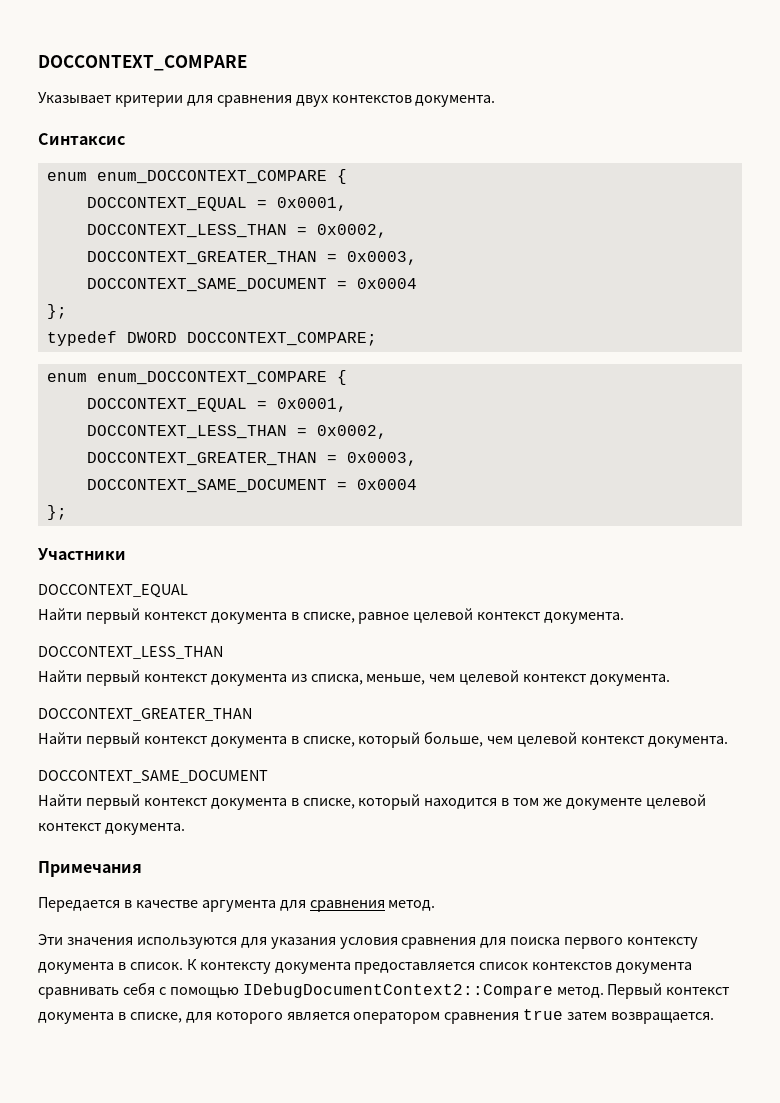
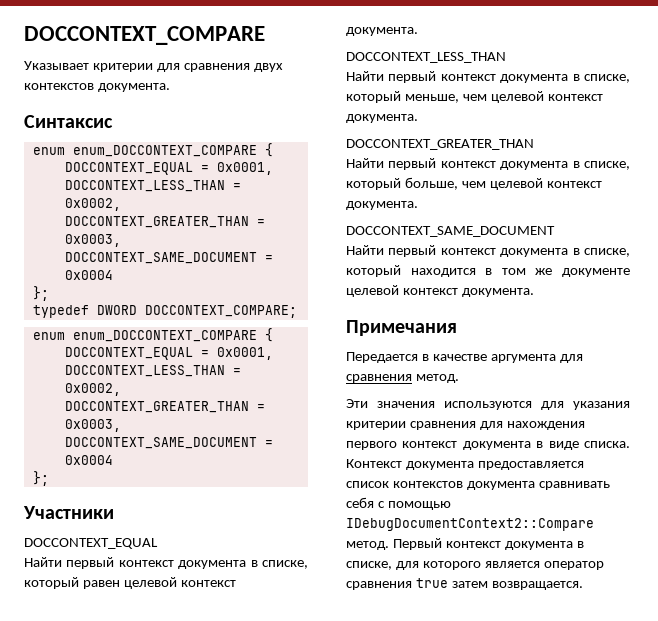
[358,612,410,624] равное -> [24,577,120,589] который равен
[290,674,363,685] из списка, -> [572,74,630,83] [346,91,401,103] в списке, который
[339,937,398,949] условия -> [346,421,406,430] критерии
[510,937,699,949] [38,959,271,974] поиска первого контексту документа в список. К контексту -> [506,421,585,430] [346,441,630,450] [346,459,402,468] нахождения первого контекст документа в виде списка. Контекст
[353,1012,441,1024] оператором -> [543,561,604,570] оператор

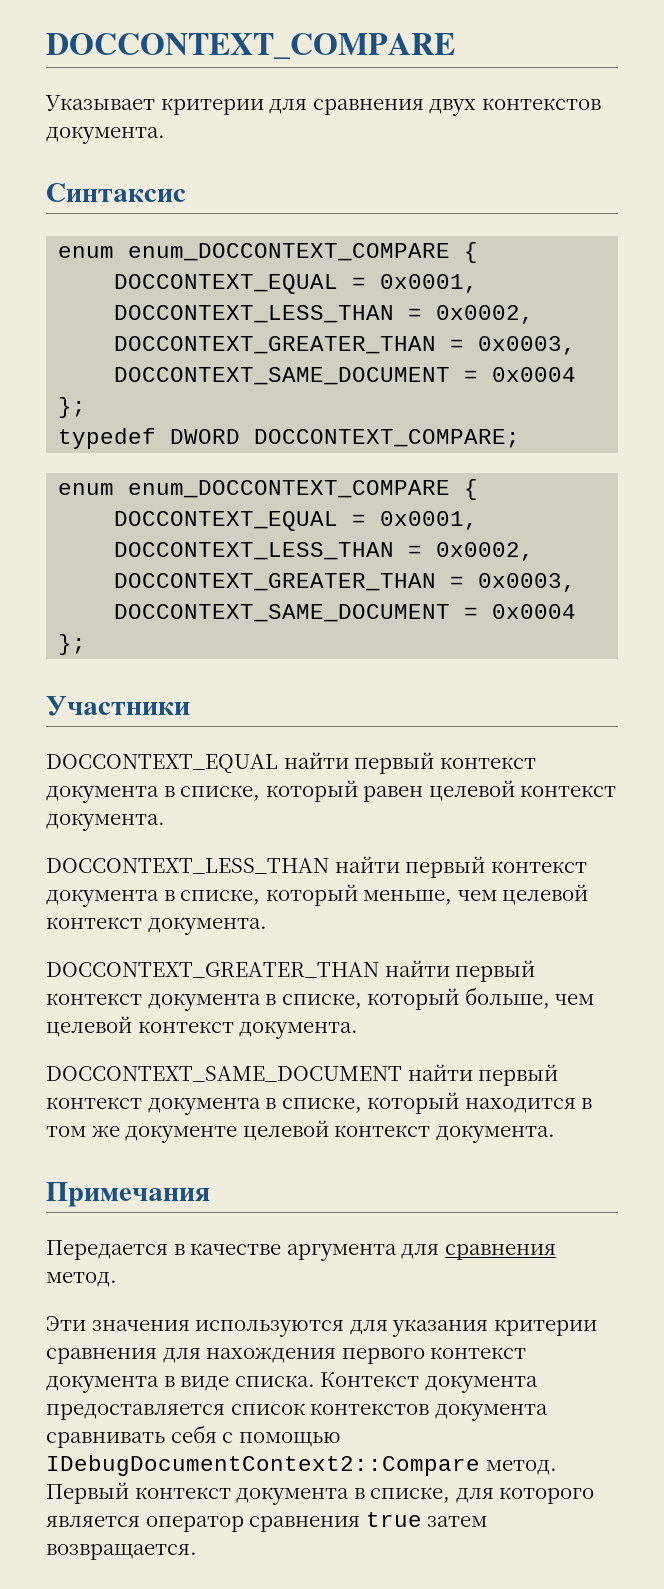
[24,557,62,567] // Найти -> [283,752,349,769] найти
[346,71,384,81] // Найти -> [334,856,400,873] найти
[346,158,384,168] // Найти -> [384,960,450,977] найти
[346,245,384,255] // Найти -> [407,1064,473,1081] найти

